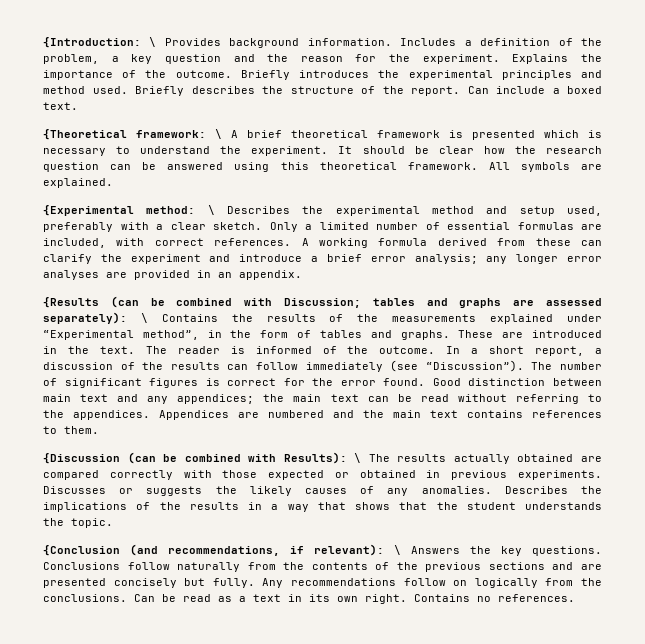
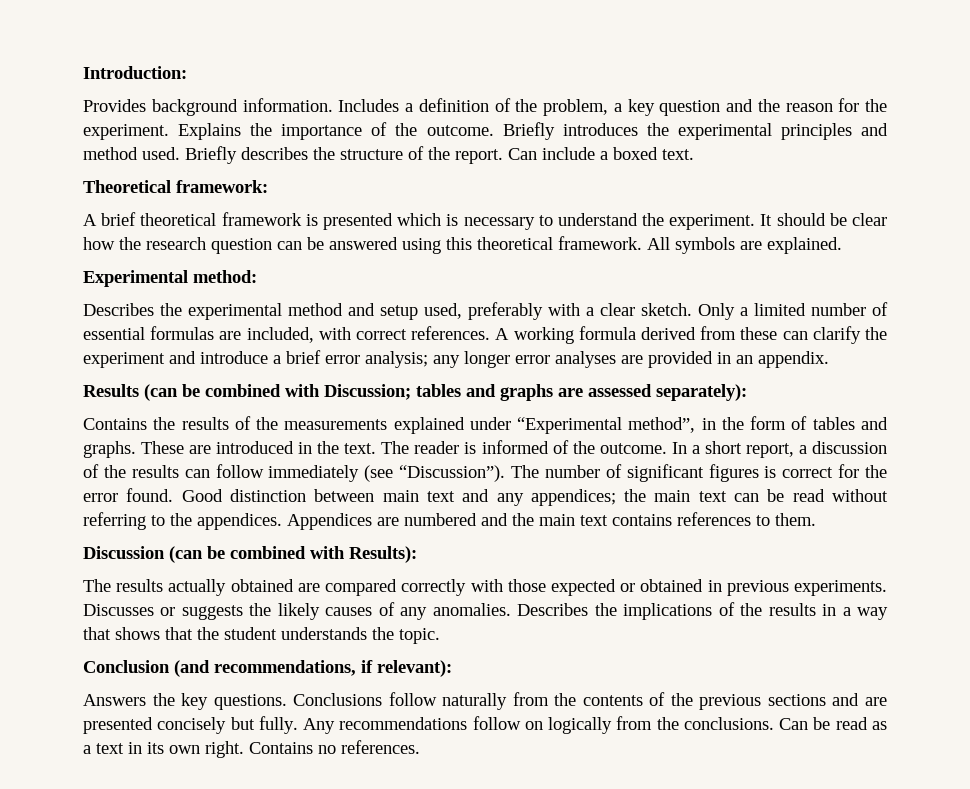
[43,37,157,48] {Introduction: \ -> [83,66,187,79] Introduction: //
[43,129,127,140] {Theoretical -> [83,180,171,193] Theoretical
[215,129,222,139] \ -> (268, 186) //
[43,205,134,216] {Experimental -> [83,270,188,287] Experimental
[207,205,215,215] \ -> (257, 276) //
[43,297,99,308] {Results -> [83,384,139,397] Results
[140,313,148,323] \ -> (747, 392) //
[43,453,120,464] {Discussion -> [83,546,165,559] Discussion
[354,453,362,463] \ -> (417, 554) //
[43,545,120,556] {Conclusion -> [83,660,170,673] Conclusion
[394,545,401,555] \ -> (452, 668) //

